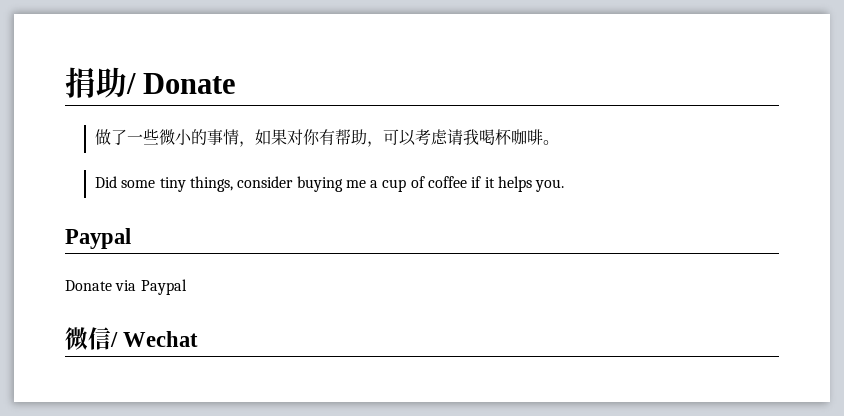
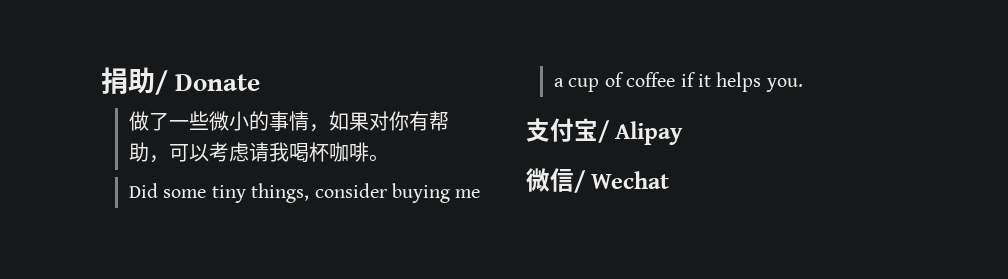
[65,228,131,249] [65,279,187,295] Paypal // Donate via Paypal -> [526,118,684,145] 支付宝/ Alipay

